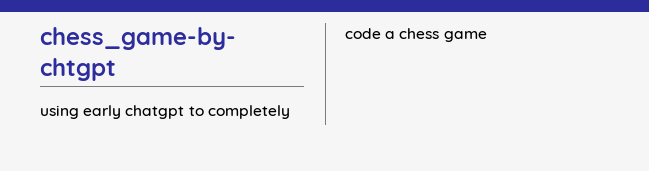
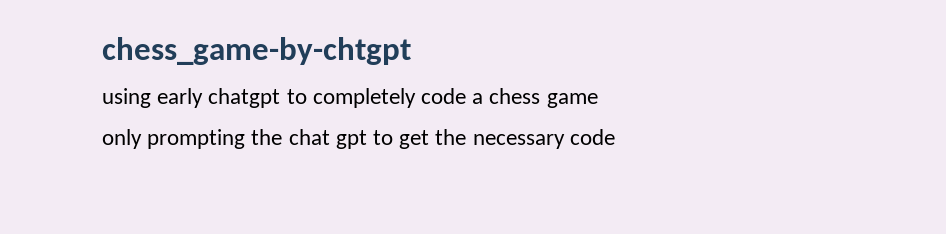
(487, 36) none -> [102,129,615,149] // only prompting the chat gpt to get the necessary code

